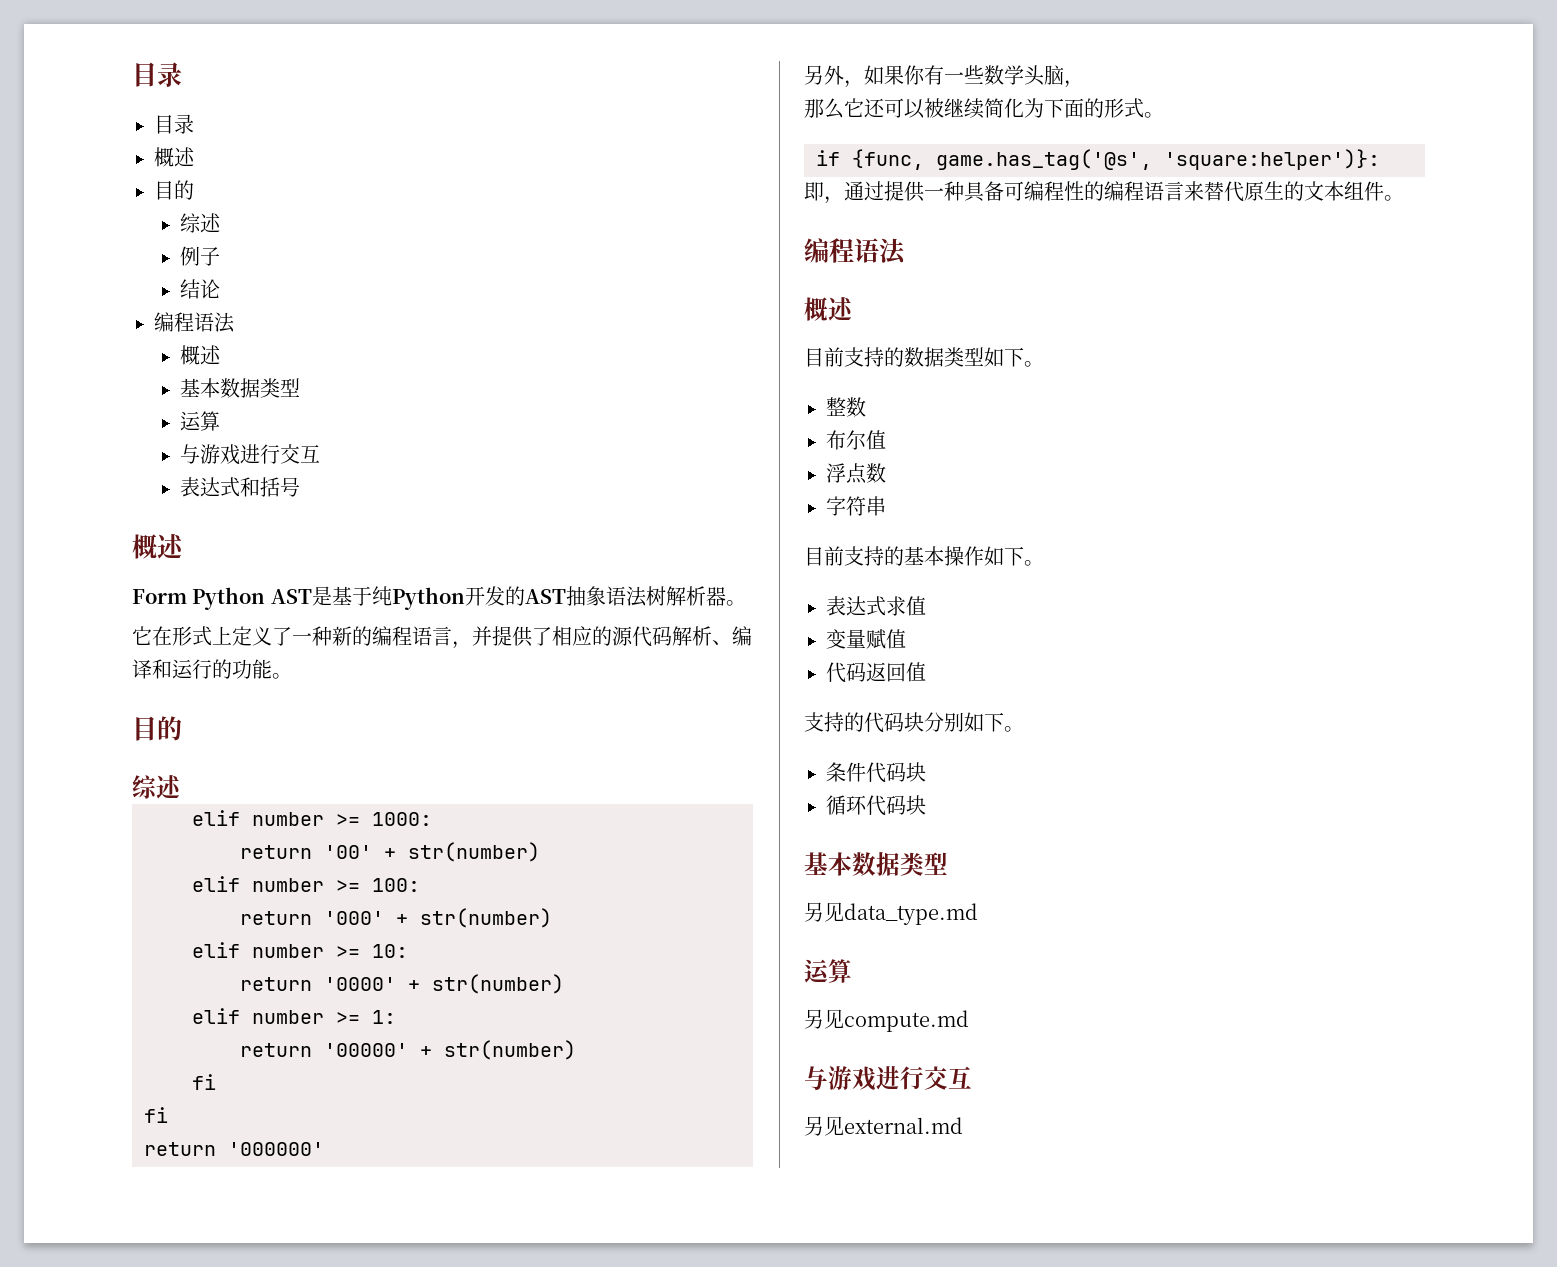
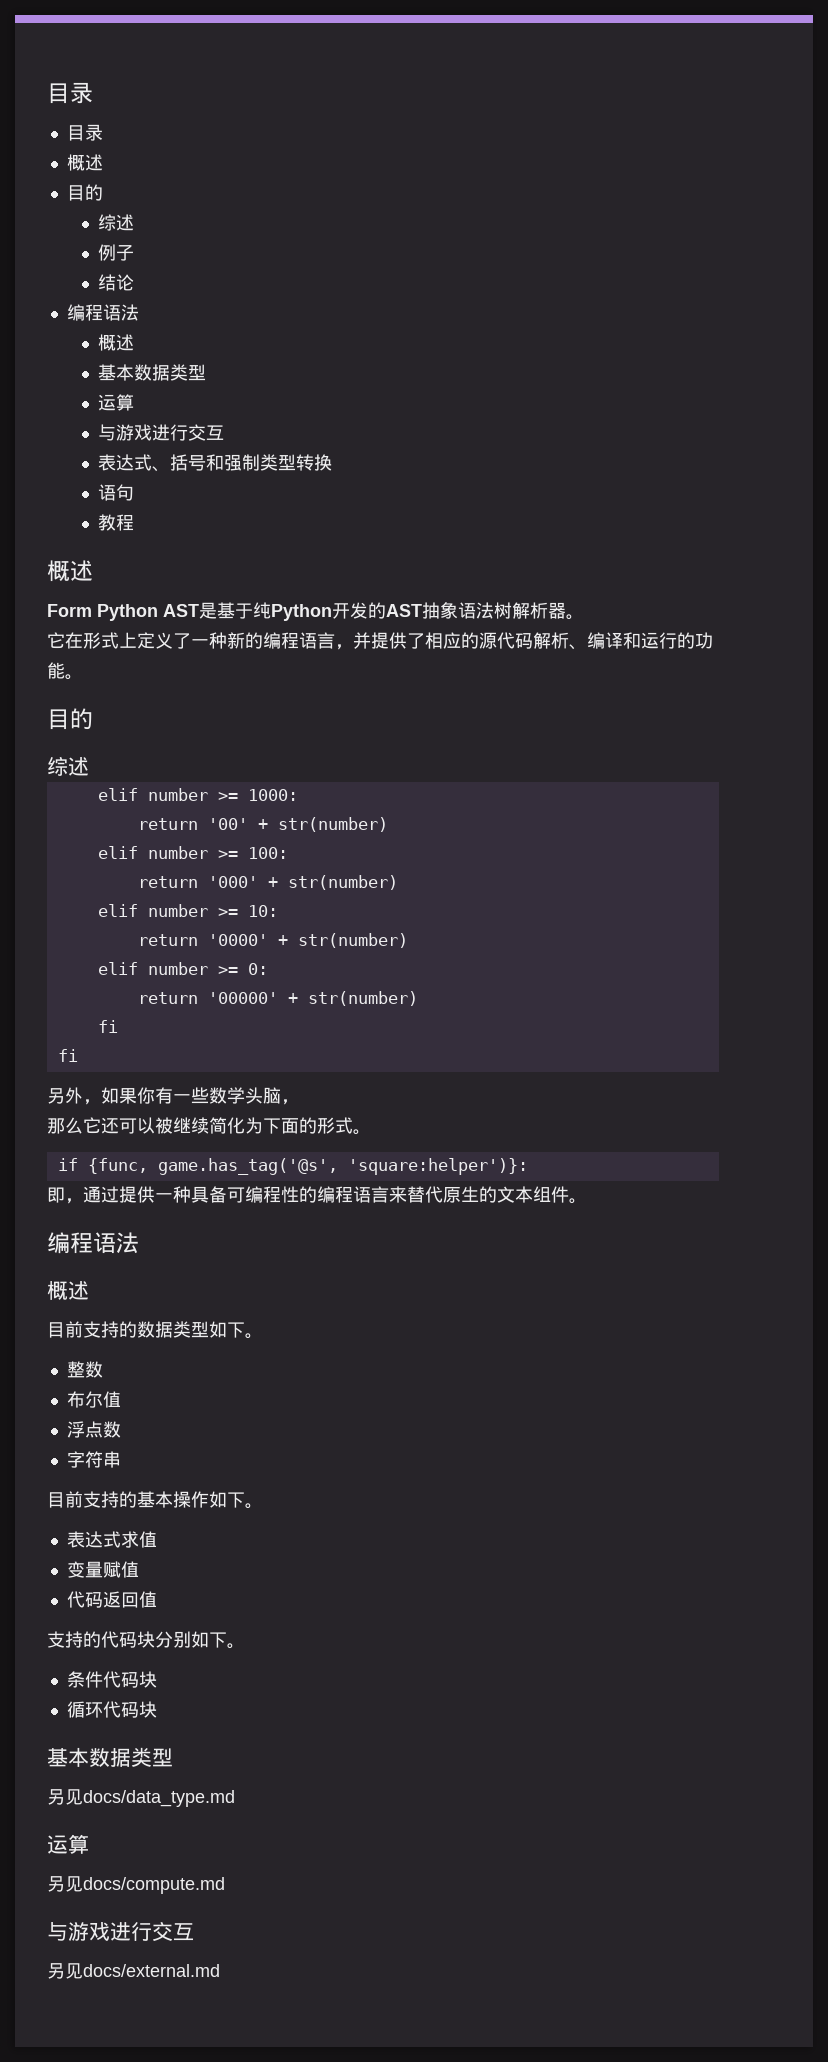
[239,477,260,497] 和 -> [151,466,170,472] 、
(300, 487) none -> [205,454,332,471] [97,484,134,501] [97,514,134,531] 和强制类型转换 // 语句 // 教程
[372,1010,396,1024] 1: -> [247,963,268,975] 0:
[144,1142,324,1156] // return '000000' -> (78, 1055) none
[844,903,978,925] data_type.md -> [83,1790,235,1807] docs/data_type.md
[844,1010,969,1032] compute.md -> [83,1877,225,1894] docs/compute.md
[844,1117,963,1134] external.md -> [83,1964,220,1977] docs/external.md

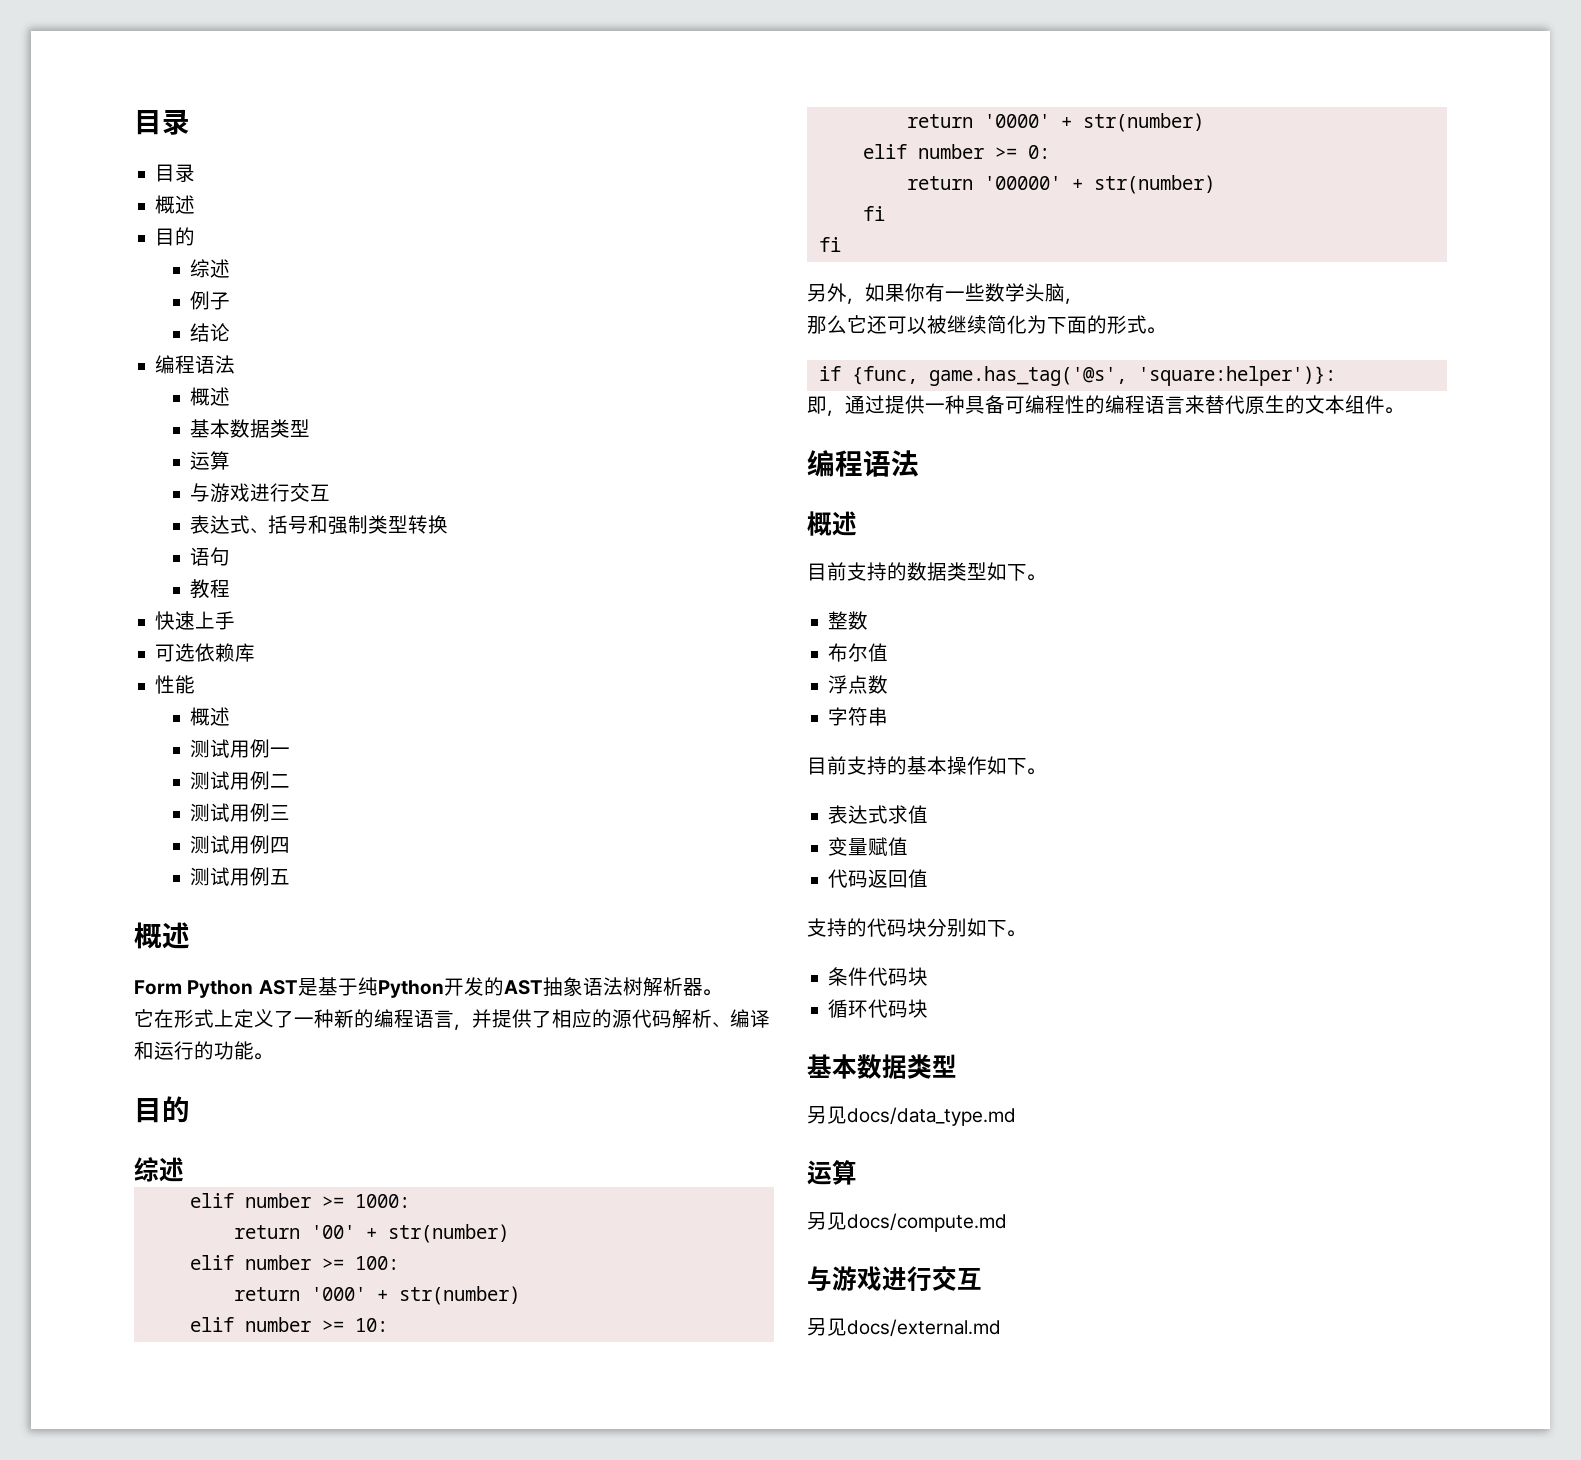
(134, 522) none -> [155,611,236,630] [155,643,256,662] [155,675,196,694] [190,707,231,726] [190,739,291,758] [190,771,291,790] [190,803,291,822] [190,835,291,854] [190,867,291,886] // 快速上手 // 可选依赖库 // 性能 // 概述 // 测试用例一 // 测试用例二 // 测试用例三 // 测试用例四 // 测试用例五

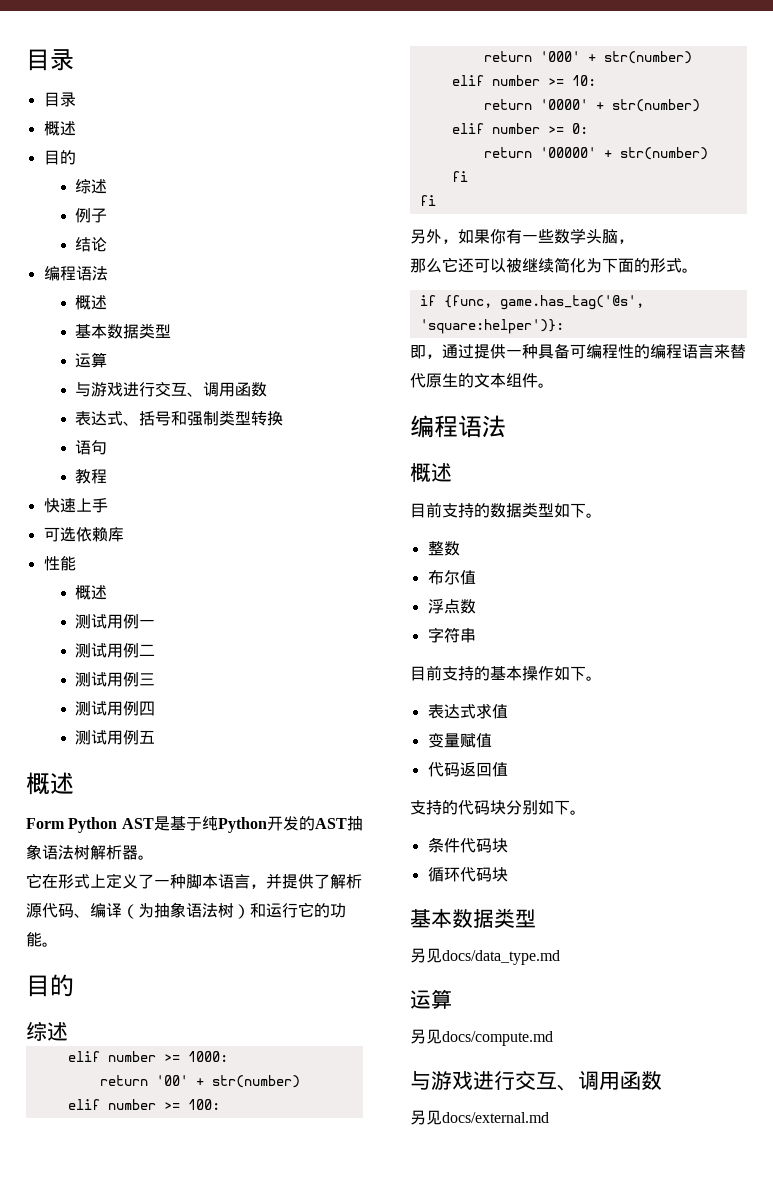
(331, 492) none -> [187,382,268,397] 、调用函数
[334,1009,414,1028] 新的编程 -> [186,874,218,889] 脚本
[552,1009,770,1029] [134,1041,194,1060] 相应的源代码解析、编译和运行 -> [330,874,362,889] [26,902,314,919] 解析源代码、编译（为抽象语法树）和运行它
(982, 1279) none -> [557,1071,662,1091] 、调用函数

